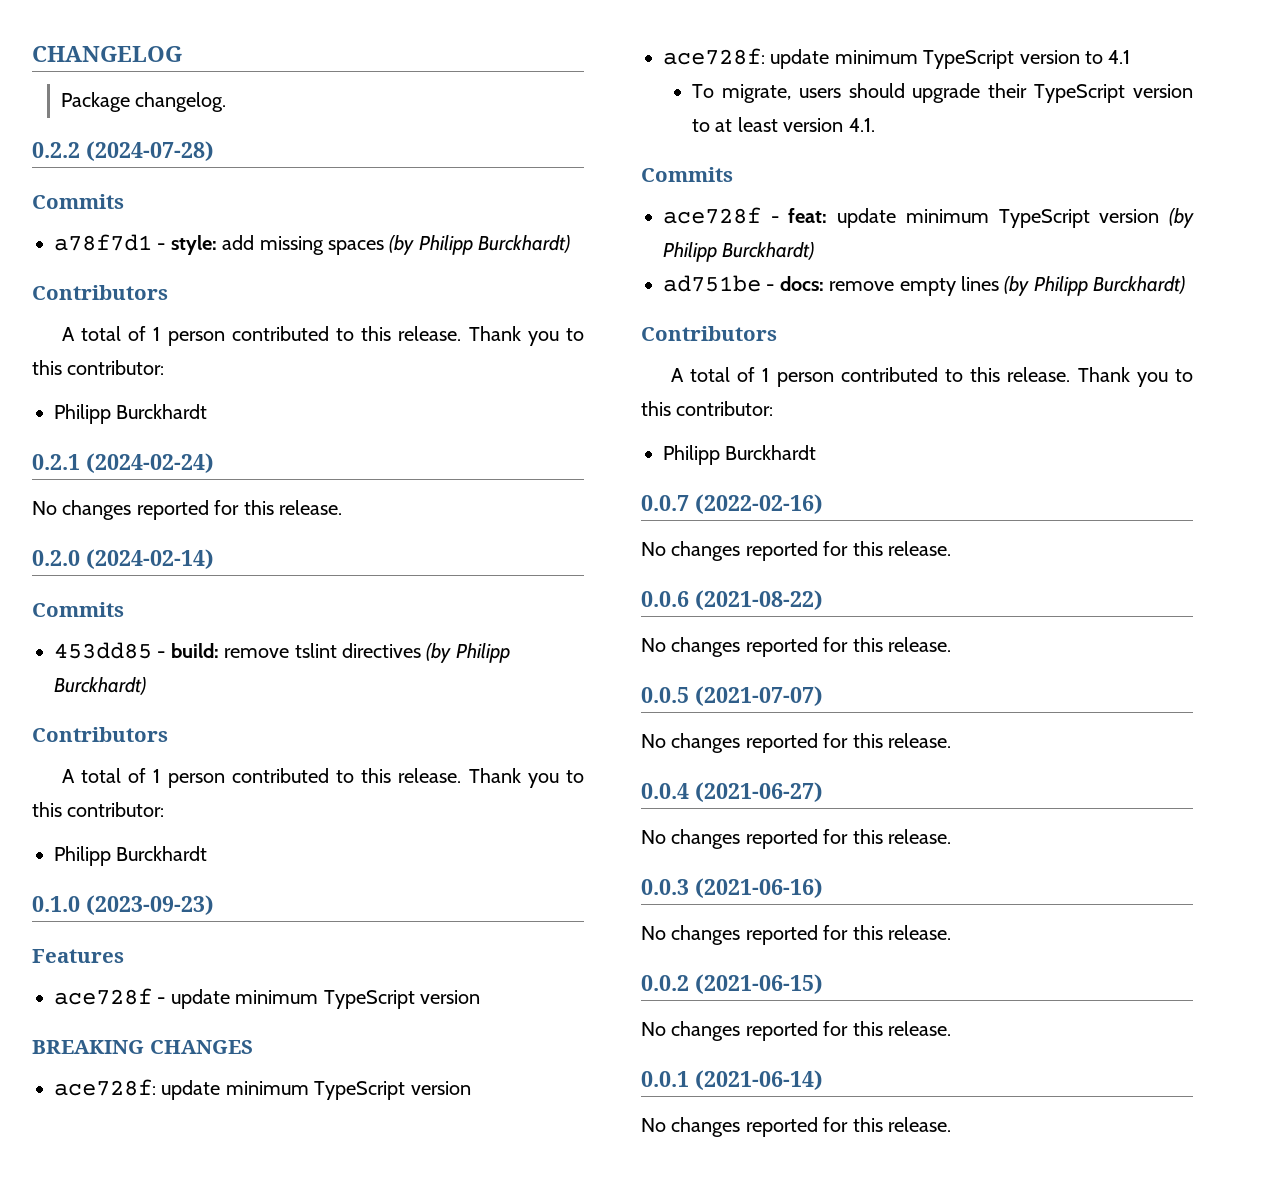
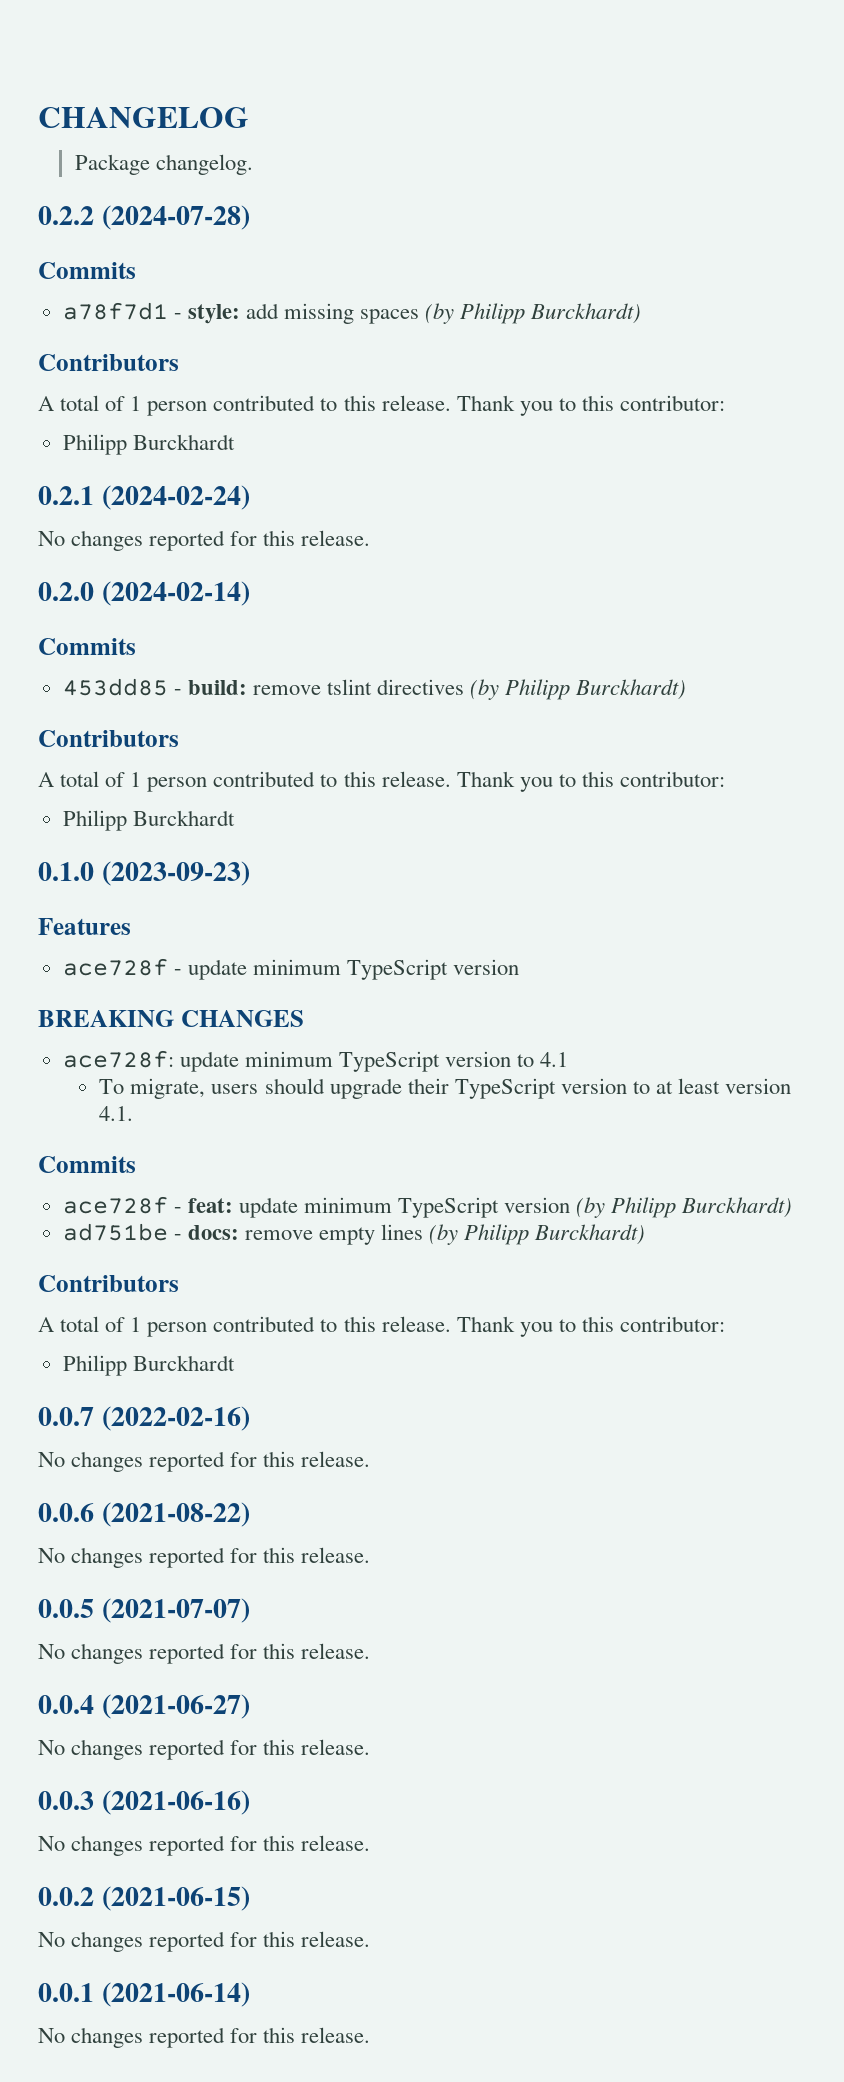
[663,48,1080,69] // ace728f: update minimum TypeScript version -> (512, 1059) none

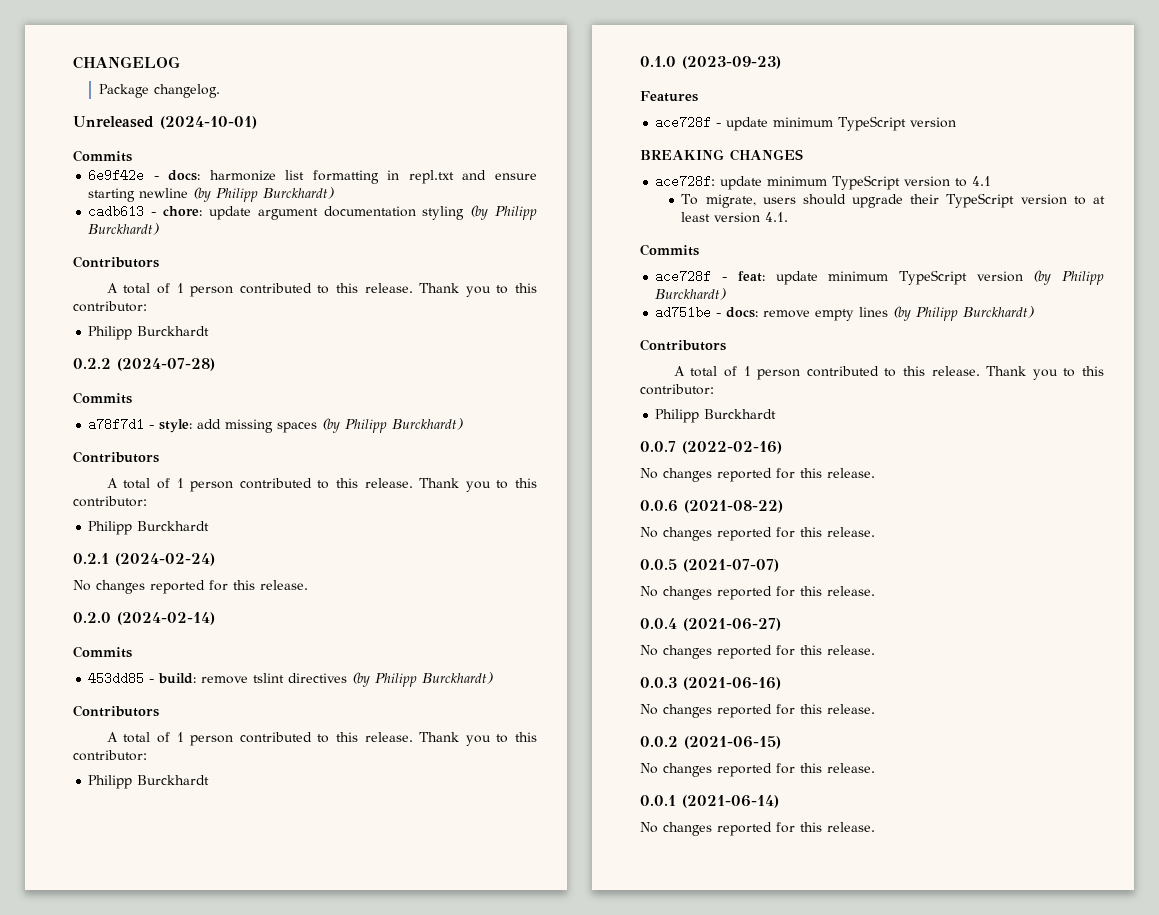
(253, 164) none -> [73,116,257,129] [73,150,132,162] [88,169,538,184] [88,187,335,202] [88,205,537,220] [88,223,160,235] [73,256,159,268] [106,283,537,297] [73,301,147,312] [88,326,210,340] // Unreleased (2024-10-01) // Commits // 6e9f42e - docs: harmonize list formatting in repl.txt and ensure starting newline (by Philipp Burckhardt) // cadb613 - chore: update argument documentation styling (by Philipp Burckhardt) // Contributors // A total of 1 person contributed to this release. Thank you to this contributor: // Philipp Burckhardt

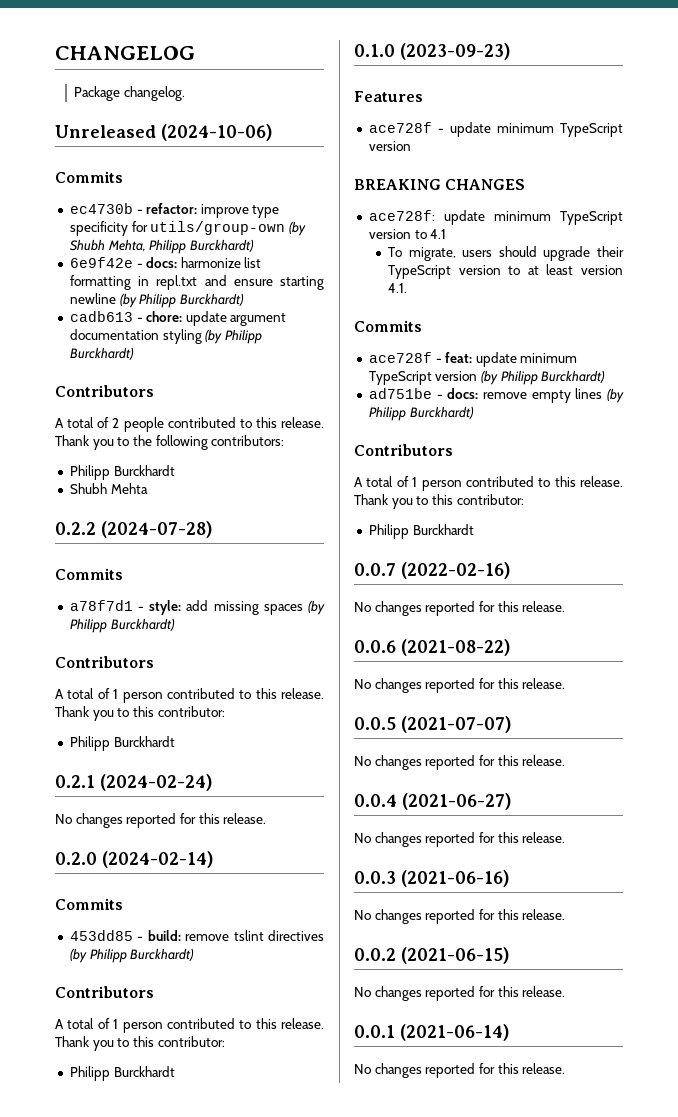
[160,116,257,129] [73,150,132,162] (2024-10-01) // Commits -> [161,124,273,141] [55,171,123,183] [69,203,280,218] [69,221,306,236] [69,239,254,254] (2024-10-06) // Commits // ec4730b - refactor: improve type specificity for utils/group-own (by Shubh Mehta, Philipp Burckhardt)
[176,283,537,297] [73,301,147,312] [88,326,210,340] 1 person contributed to this release. Thank you to this contributor: // Philipp Burckhardt -> [112,417,324,432] [55,435,285,450] [69,465,175,480] [69,483,148,494] 2 people contributed to this release. Thank you to the following contributors: // Philipp Burckhardt // Shubh Mehta

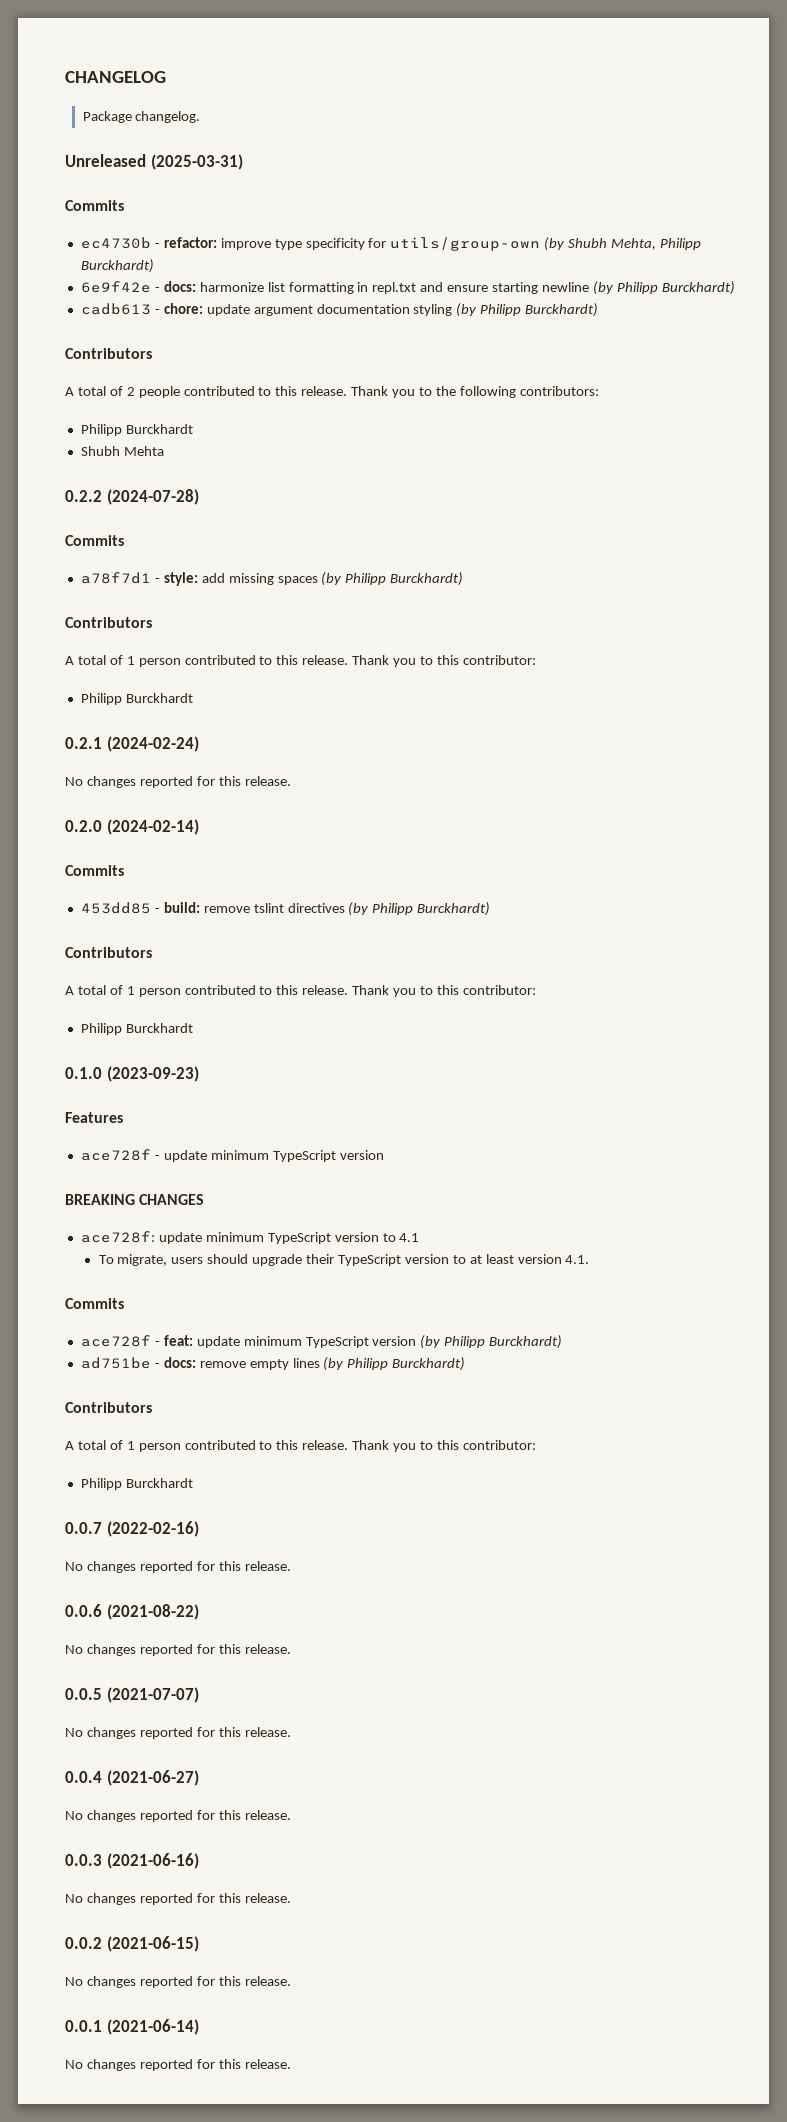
[161,124,273,141] (2024-10-06) -> [150,154,243,170] (2025-03-31)

